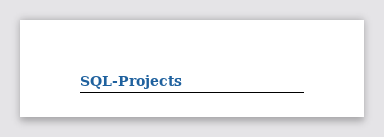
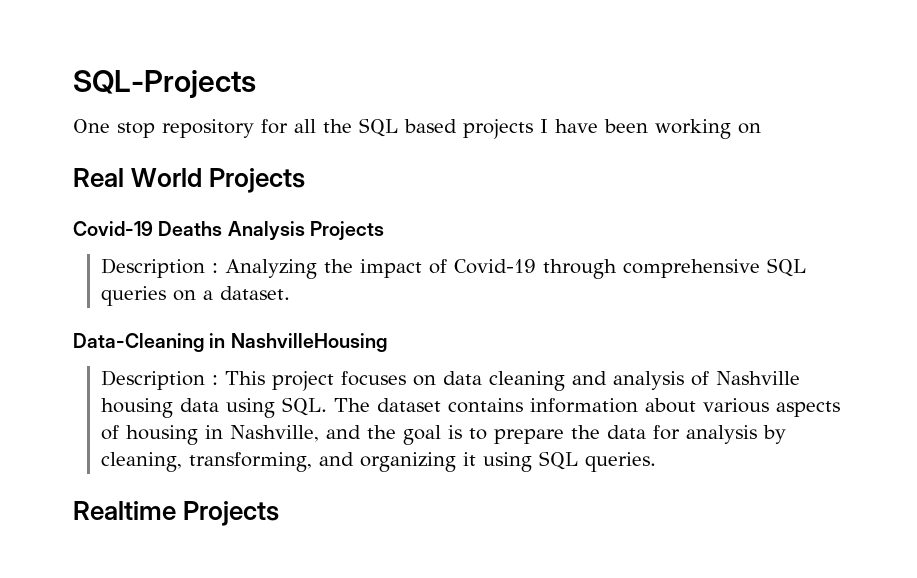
(182, 82) none -> [73,118,761,139] [73,168,306,193] [73,221,384,240] [101,258,807,279] [101,286,291,306] [73,333,387,352] [101,370,801,391] [101,397,841,418] [101,425,787,445] [101,451,657,472] [73,501,280,526] // One stop repository for all the SQL based projects I have been working on // Real World Projects // Covid-19 Deaths Analysis Projects // Description : Analyzing the impact of Covid-19 through comprehensive SQL queries on a dataset. // Data-Cleaning in NashvilleHousing // Description : This project focuses on data cleaning and analysis of Nashville housing data using SQL. The dataset contains information about various aspects of housing in Nashville, and the goal is to prepare the data for analysis by cleaning, transforming, and organizing it using SQL queries. // Realtime Projects

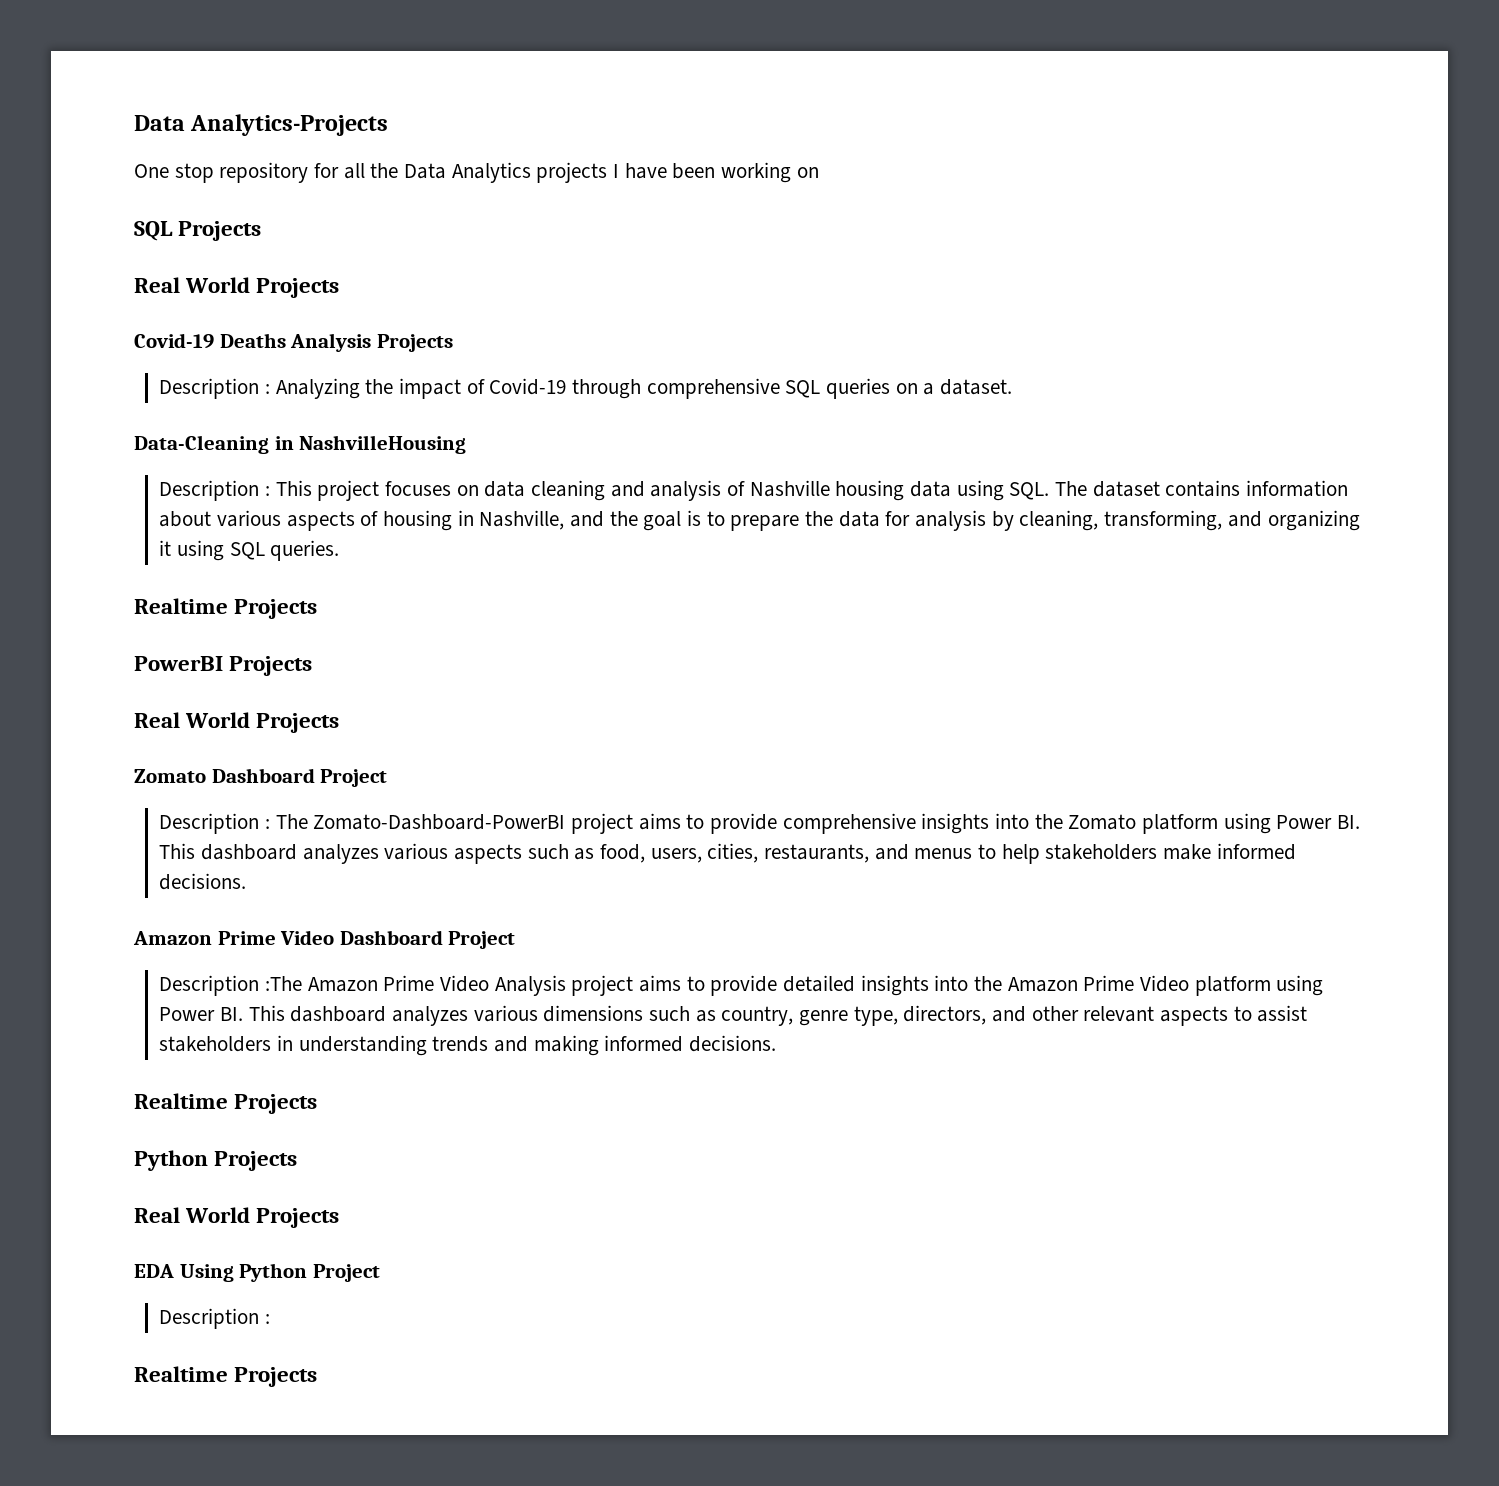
[73,70,256,99] SQL-Projects -> [134,114,389,136] Data Analytics-Projects
[359,118,457,137] SQL based -> [404,162,531,183] Data Analytics
(761, 128) none -> [134,221,262,241] // SQL Projects
(280, 513) none -> [134,656,313,676] [134,712,340,733] [134,768,388,787] [159,813,1361,834] [159,843,1296,864] [159,873,247,890] [133,930,516,949] [159,975,1324,996] [159,1005,1308,1026] [159,1035,777,1056] [134,1093,318,1114] [134,1150,298,1171] [134,1207,340,1228] [134,1263,380,1282] [159,1308,271,1329] [134,1366,318,1387] // PowerBI Projects // Real World Projects // Zomato Dashboard Project // Description : The Zomato-Dashboard-PowerBI project aims to provide comprehensive insights into the Zomato platform using Power BI. This dashboard analyzes various aspects such as food, users, cities, restaurants, and menus to help stakeholders make informed decisions. // Amazon Prime Video Dashboard Project // Description :The Amazon Prime Video Analysis project aims to provide detailed insights into the Amazon Prime Video platform using Power BI. This dashboard analyzes various dimensions such as country, genre type, directors, and other relevant aspects to assist stakeholders in understanding trends and making informed decisions. // Realtime Projects // Python Projects // Real World Projects // EDA Using Python Project // Description : // Realtime Projects

